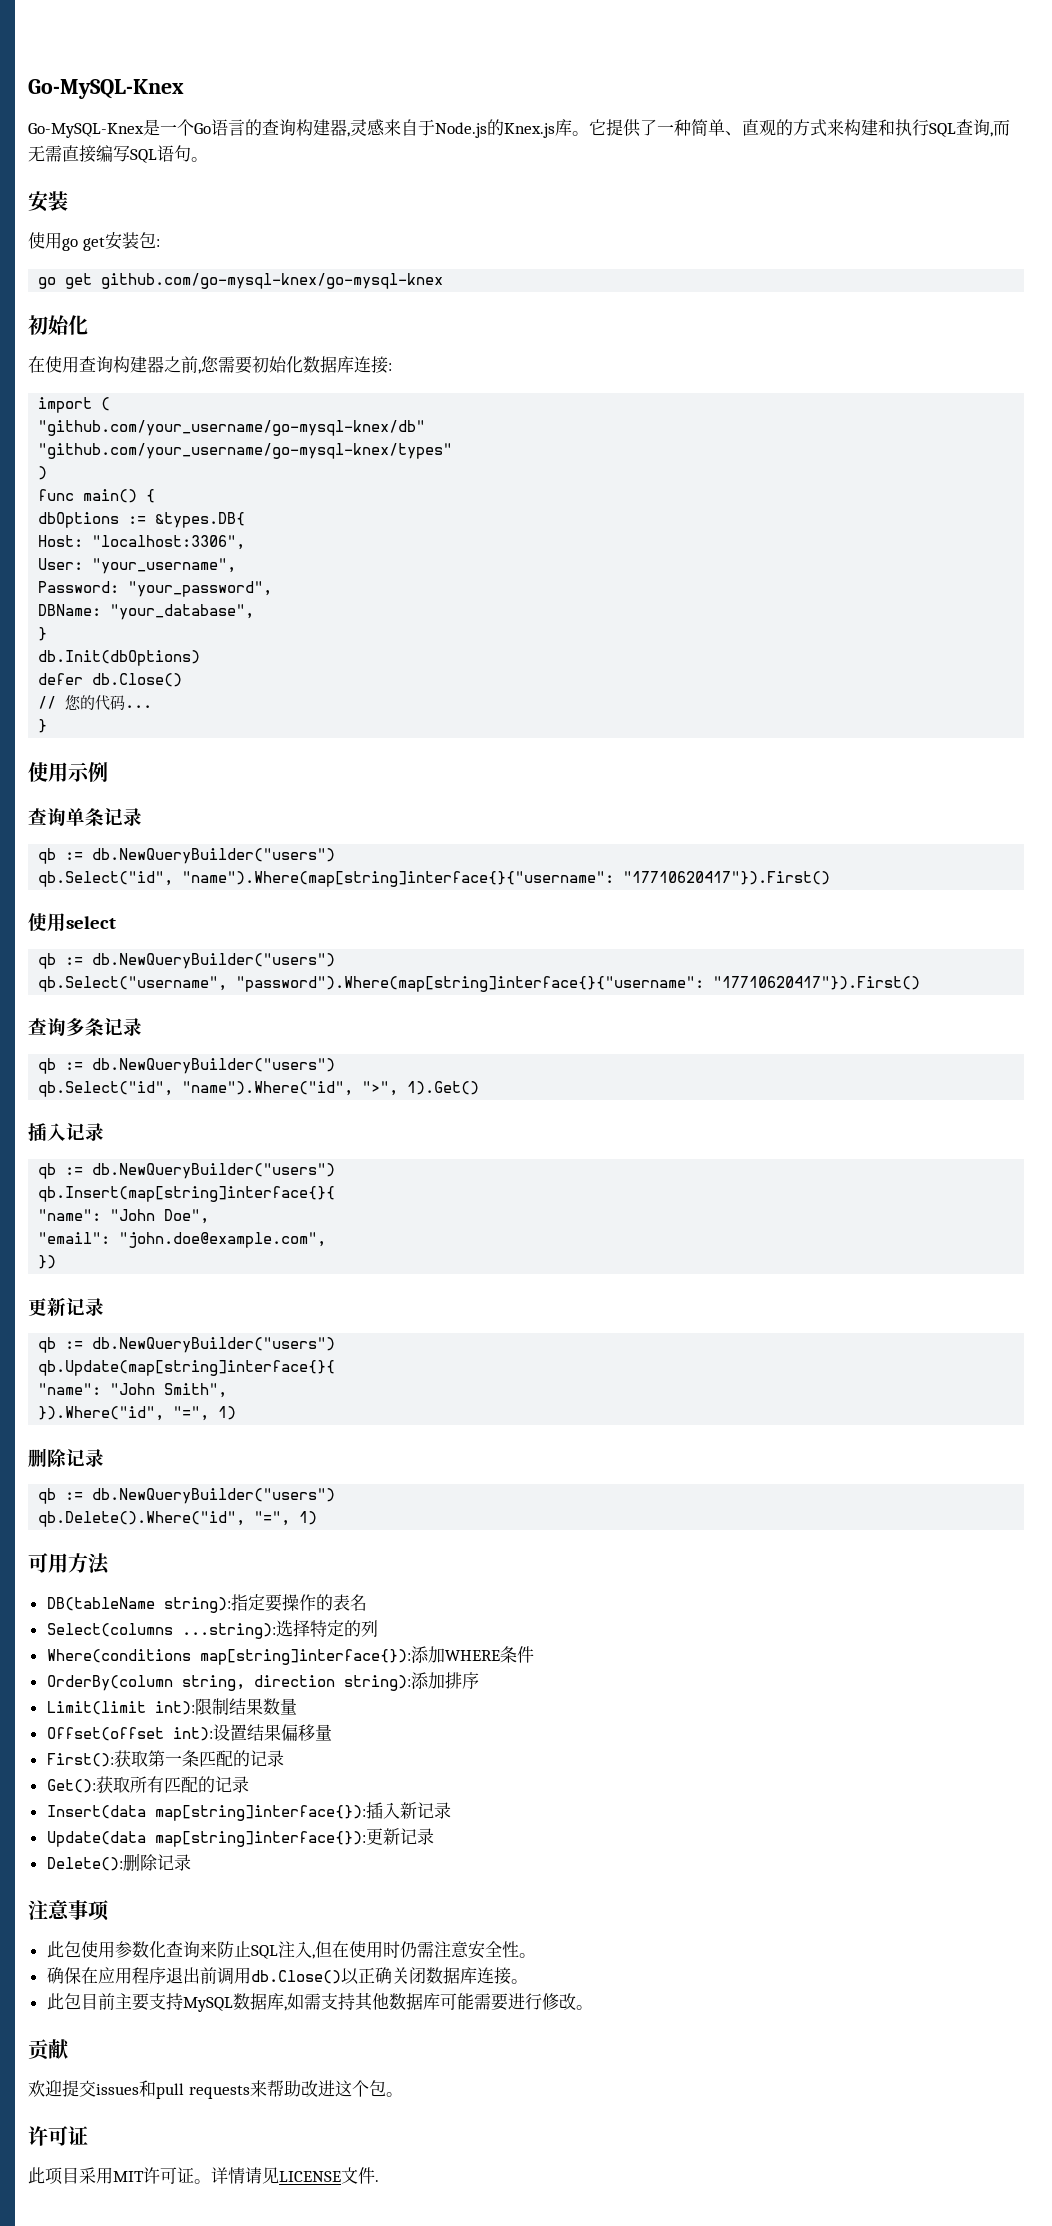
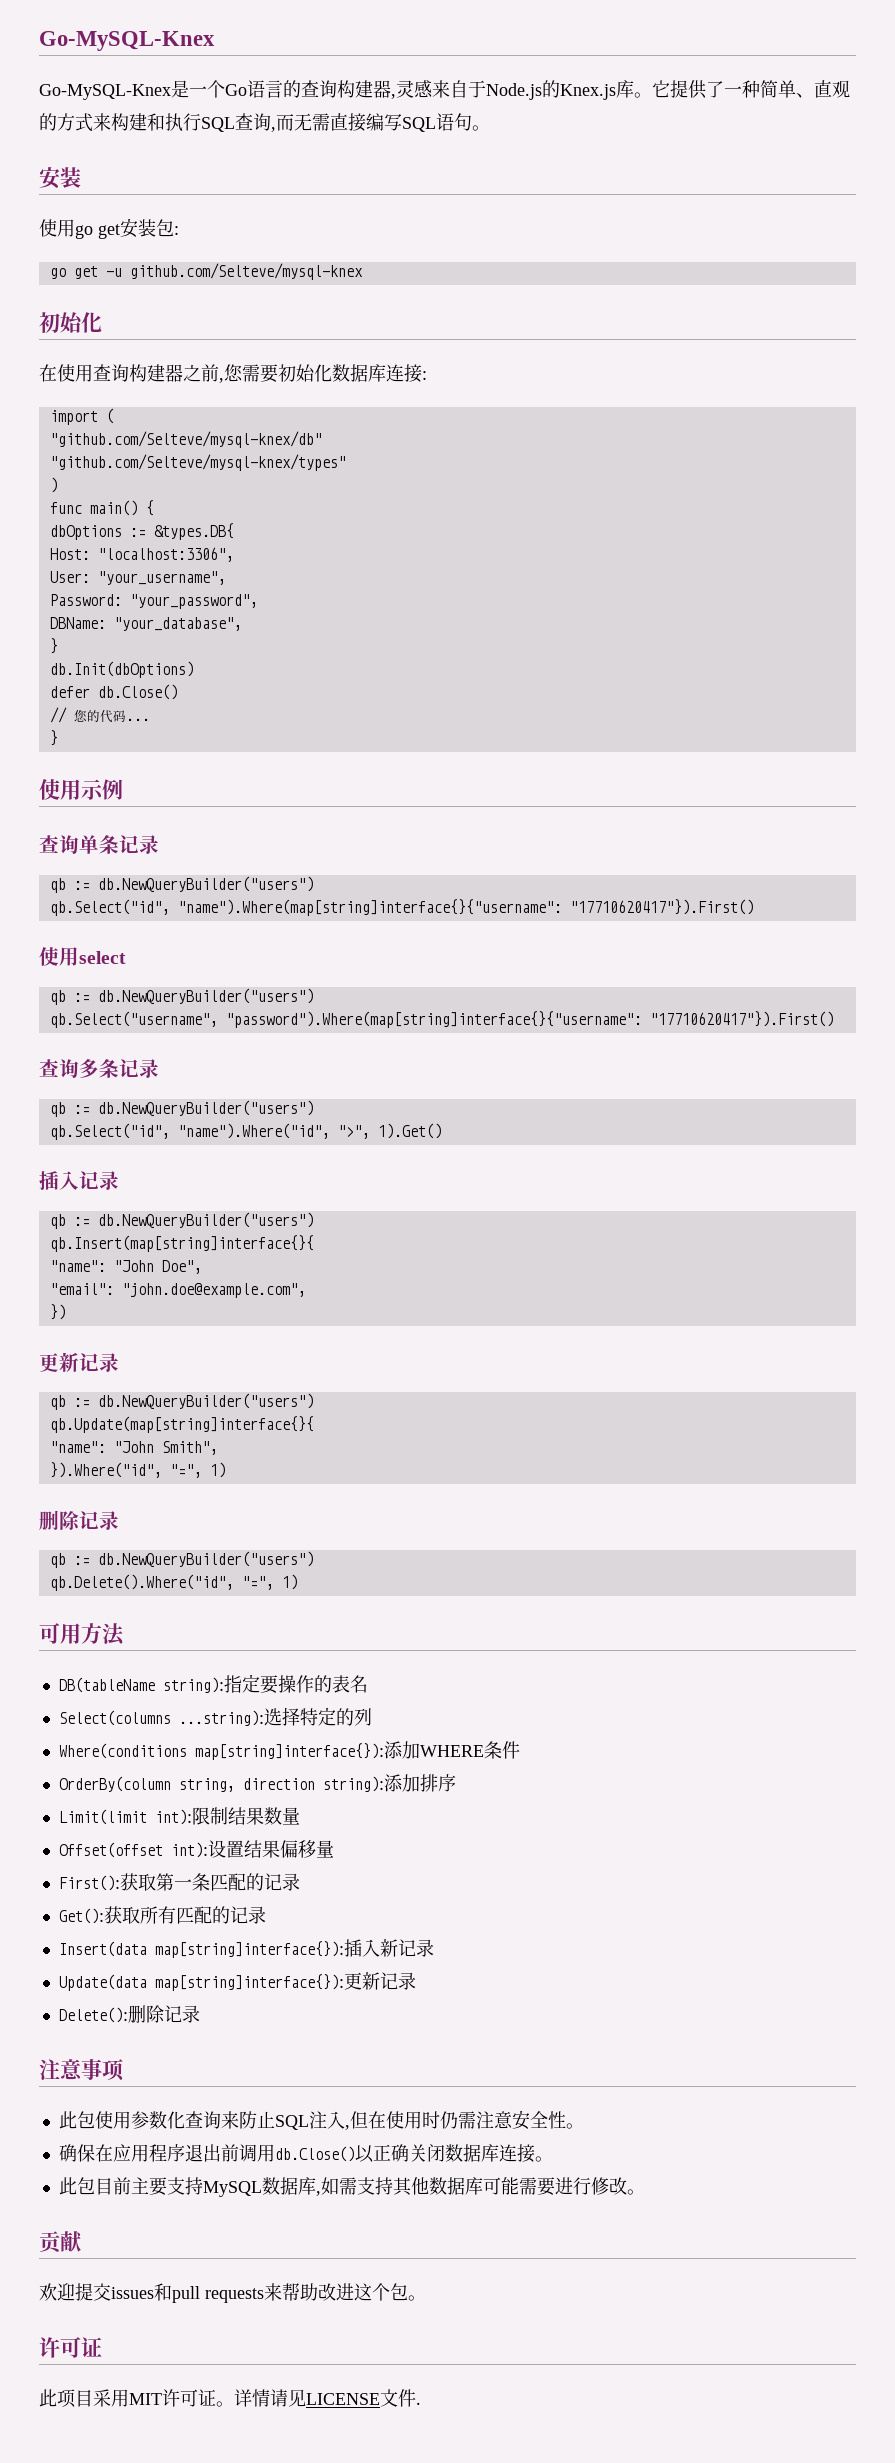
[101,273,444,289] github.com/go-mysql-knex/go-mysql-knex -> [105,263,363,280] -u github.com/Selteve/mysql-knex
[38,420,426,436] [38,443,453,459] "github.com/your_username/go-mysql-knex/db" // "github.com/your_username/go-mysql-knex/types" -> [49,431,322,448] [49,454,346,471] "github.com/Selteve/mysql-knex/db" // "github.com/Selteve/mysql-knex/types"

